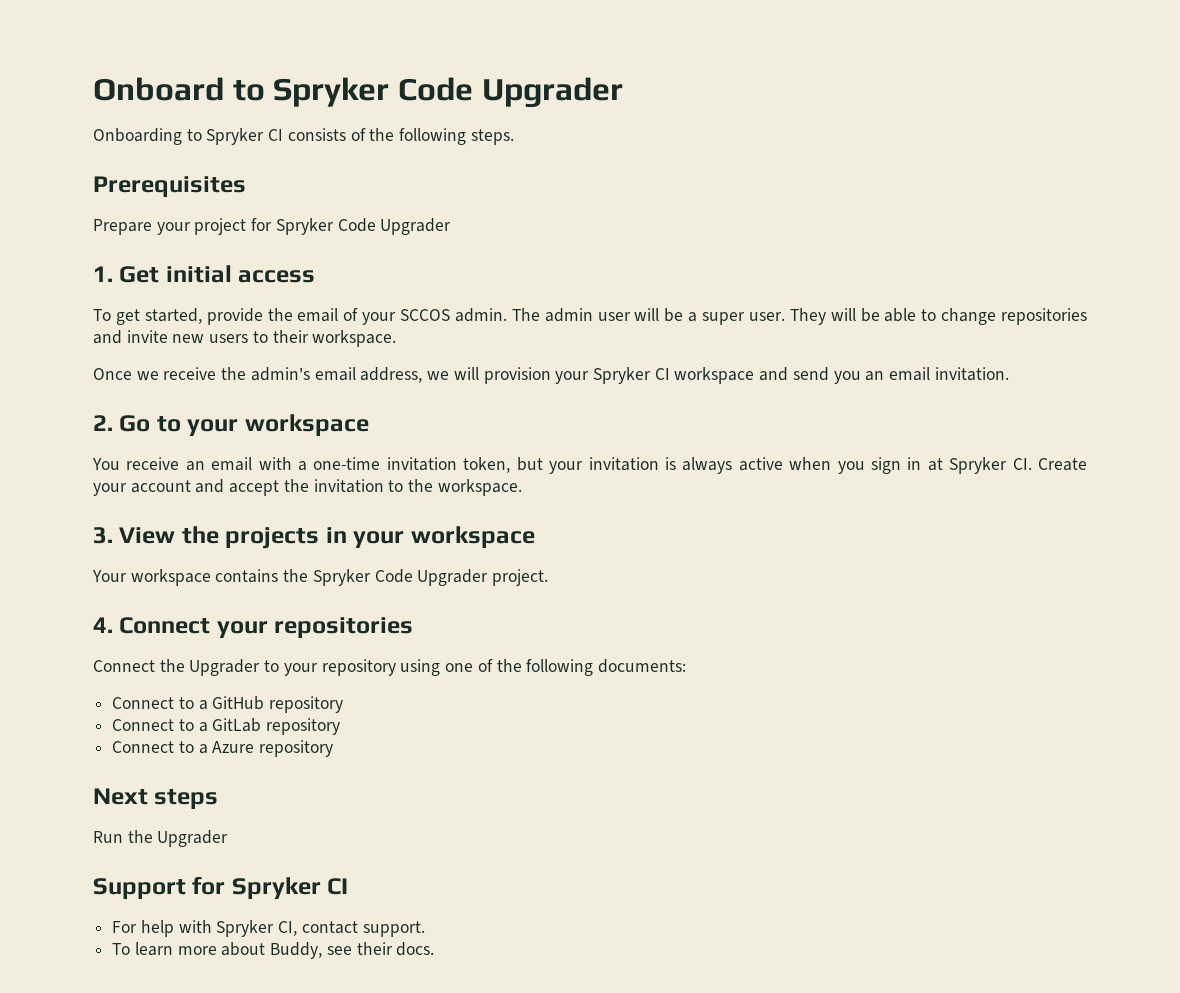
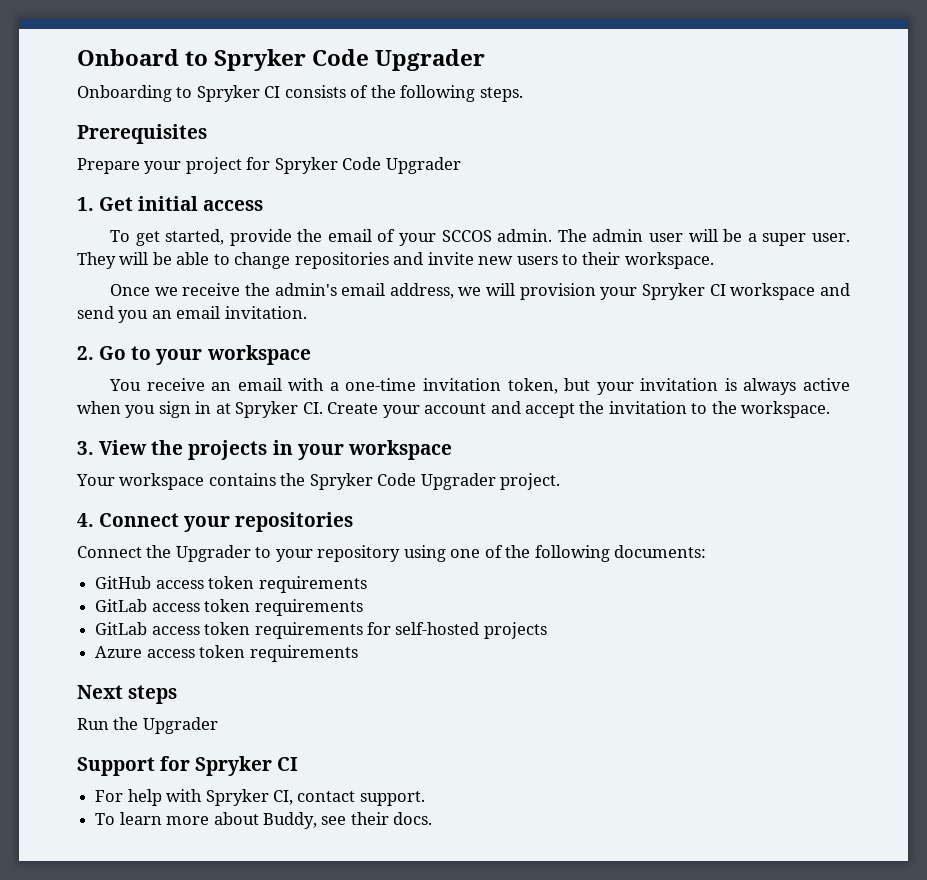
[112,696,344,713] [112,718,341,735] [112,740,334,757] Connect to a GitHub repository // Connect to a GitLab repository // Connect to a Azure repository -> [95,576,367,593] [95,599,363,616] [95,622,547,639] [95,645,358,662] GitHub access token requirements // GitLab access token requirements // GitLab access token requirements for self-hosted projects // Azure access token requirements

